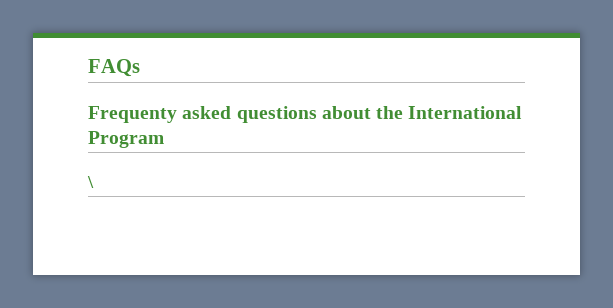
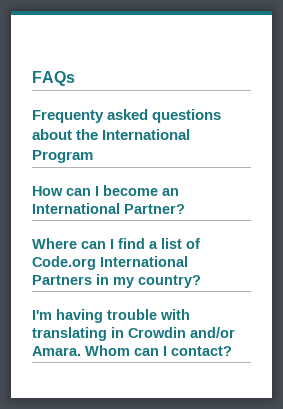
[87,176,94,188] \ -> [32,185,179,196] [32,203,185,214] [32,238,200,249] [32,256,188,270] [32,274,201,288] [32,309,190,323] [32,327,235,341] [32,345,232,356] How can I become an International Partner? // Where can I find a list of Code.org International Partners in my country? // I'm having trouble with translating in Crowdin and/or Amara. Whom can I contact?

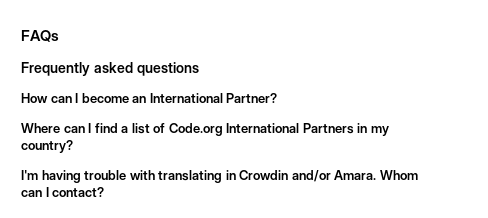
[32,110,104,123] Frequenty -> [21,62,90,76] Frequently
[32,129,191,140] [32,150,93,163] about the International Program -> (199, 69) none

